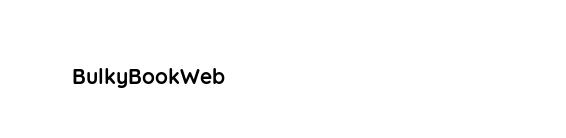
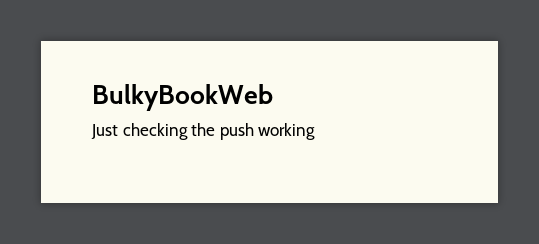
(225, 78) none -> [91,123,316,140] // Just checking the push working

